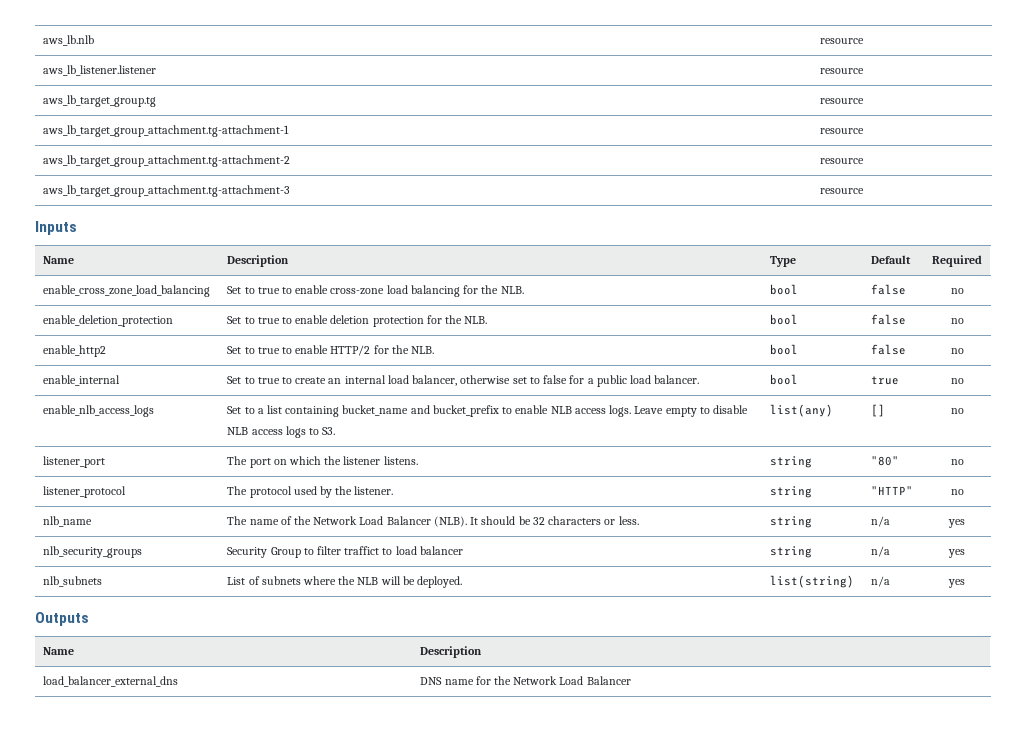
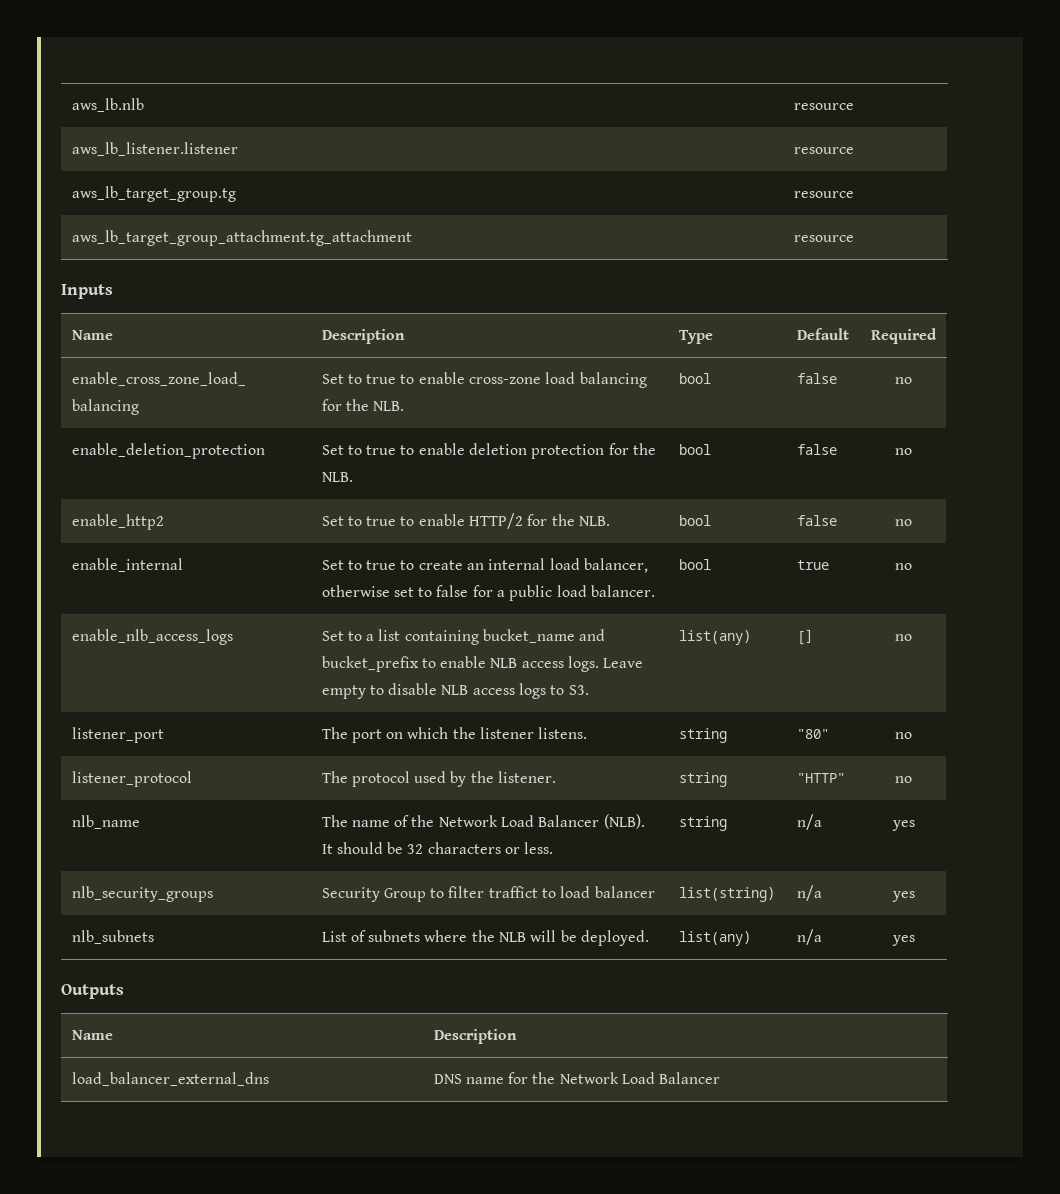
[43,125,290,137] [820,128,865,134] [43,155,291,167] [820,158,865,164] [43,185,291,197] aws_lb_target_group_attachment.tg-attachment-1 | resource // aws_lb_target_group_attachment.tg-attachment-2 | resource // aws_lb_target_group_attachment.tg-attachment-3 -> [71,230,412,246] aws_lb_target_group_attachment.tg_attachment
[770,546,813,558] string -> [678,887,775,902] list(string)
[770,575,855,588] list(string) -> [678,931,751,946] list(any)

